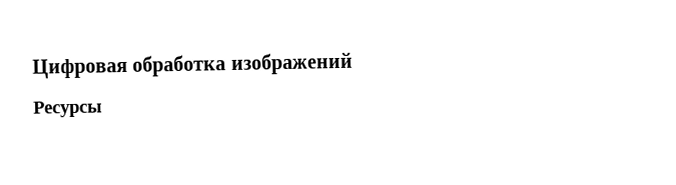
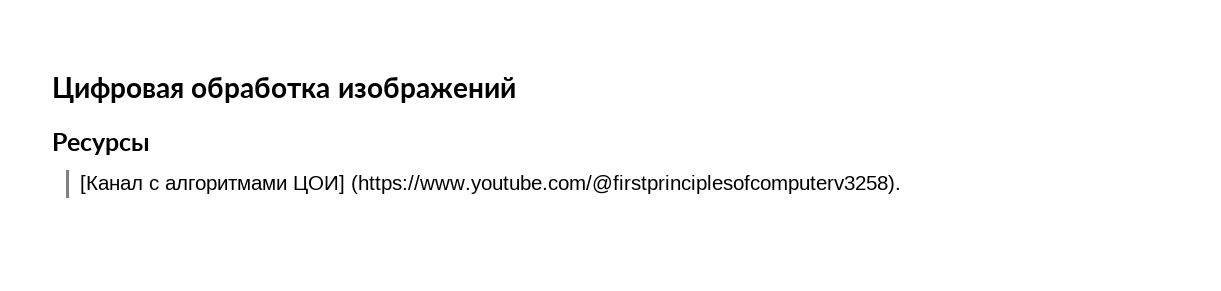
(102, 109) none -> [79,175,901,194] // [Канал с алгоритмами ЦОИ] (https://www.youtube.com/@firstprinciplesofcomputerv3258).

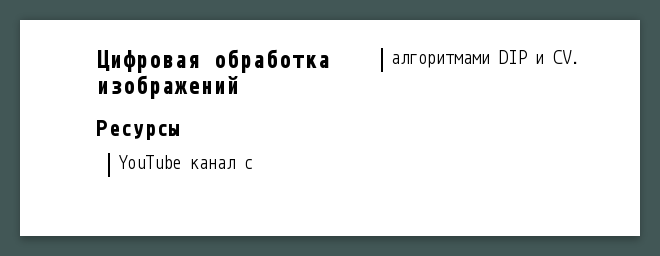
[79,175,901,194] [Канал с алгоритмами ЦОИ] (https://www.youtube.com/@firstprinciplesofcomputerv3258). -> [117,155,253,169] [390,50,580,68] YouTube канал с алгоритмами DIP и CV.

